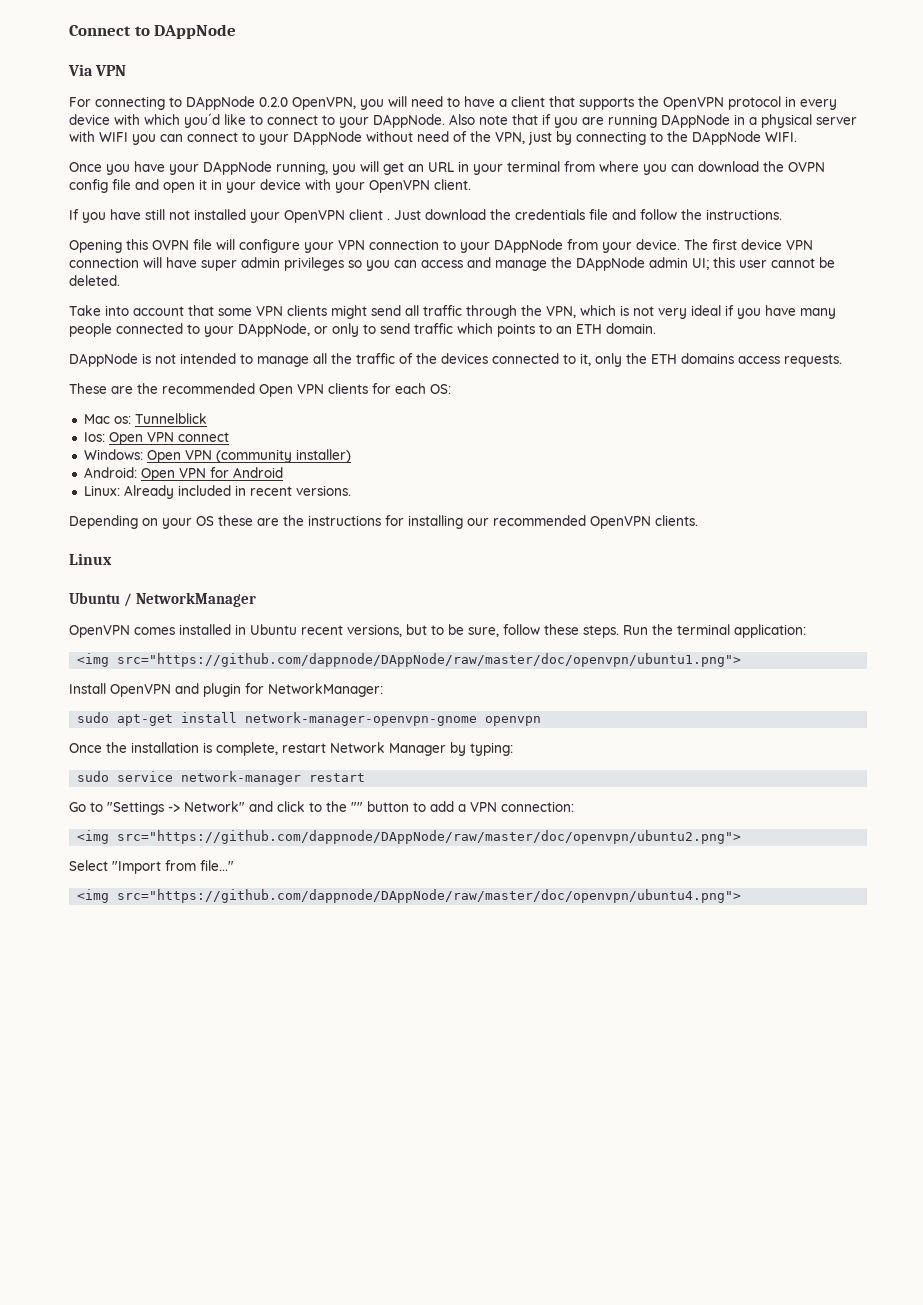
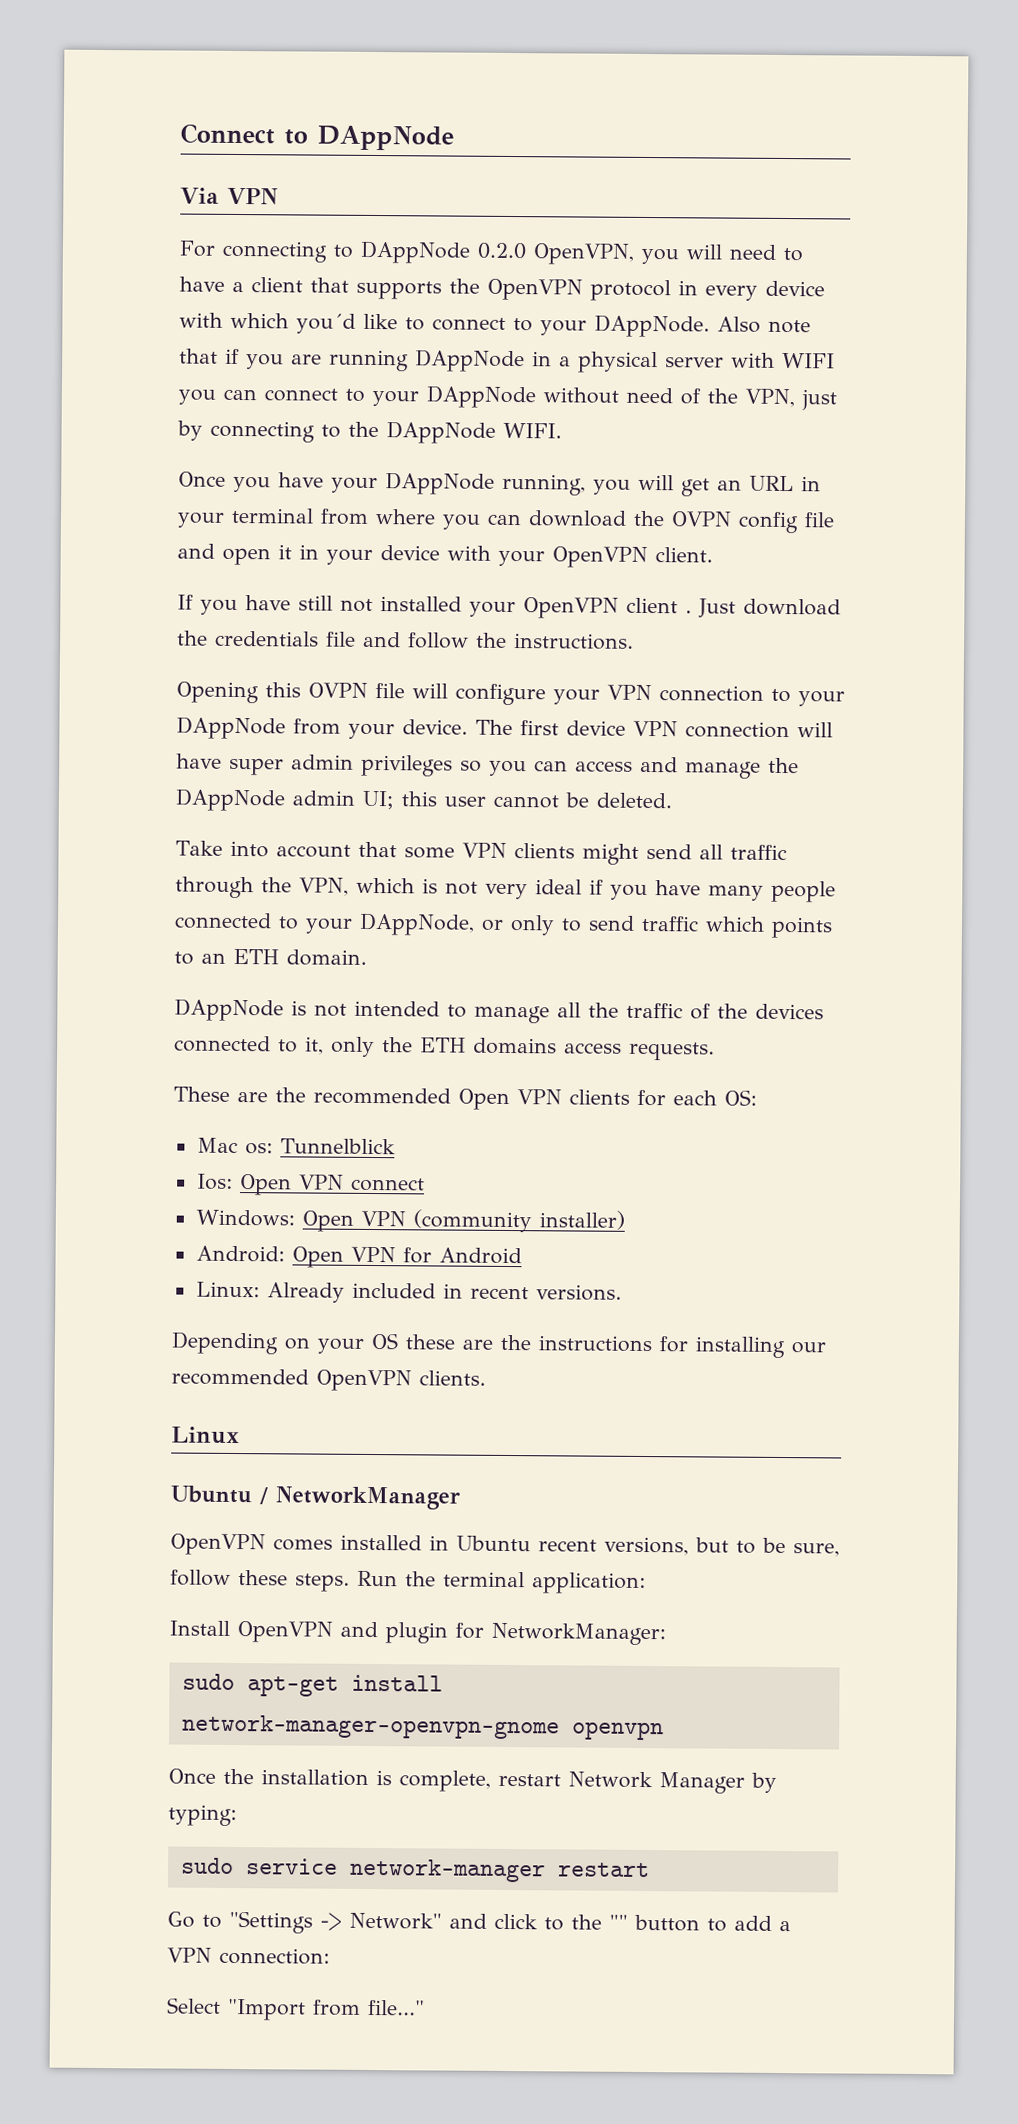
[77,653,742,667] // <img src="https://github.com/dappnode/DAppNode/raw/master/doc/openvpn/ubuntu1.png"> -> (646, 1583) none
[77,830,742,844] // <img src="https://github.com/dappnode/DAppNode/raw/master/doc/openvpn/ubuntu2.png"> -> (330, 1956) none
[77,889,742,903] // <img src="https://github.com/dappnode/DAppNode/raw/master/doc/openvpn/ubuntu4.png"> -> (425, 2007) none

